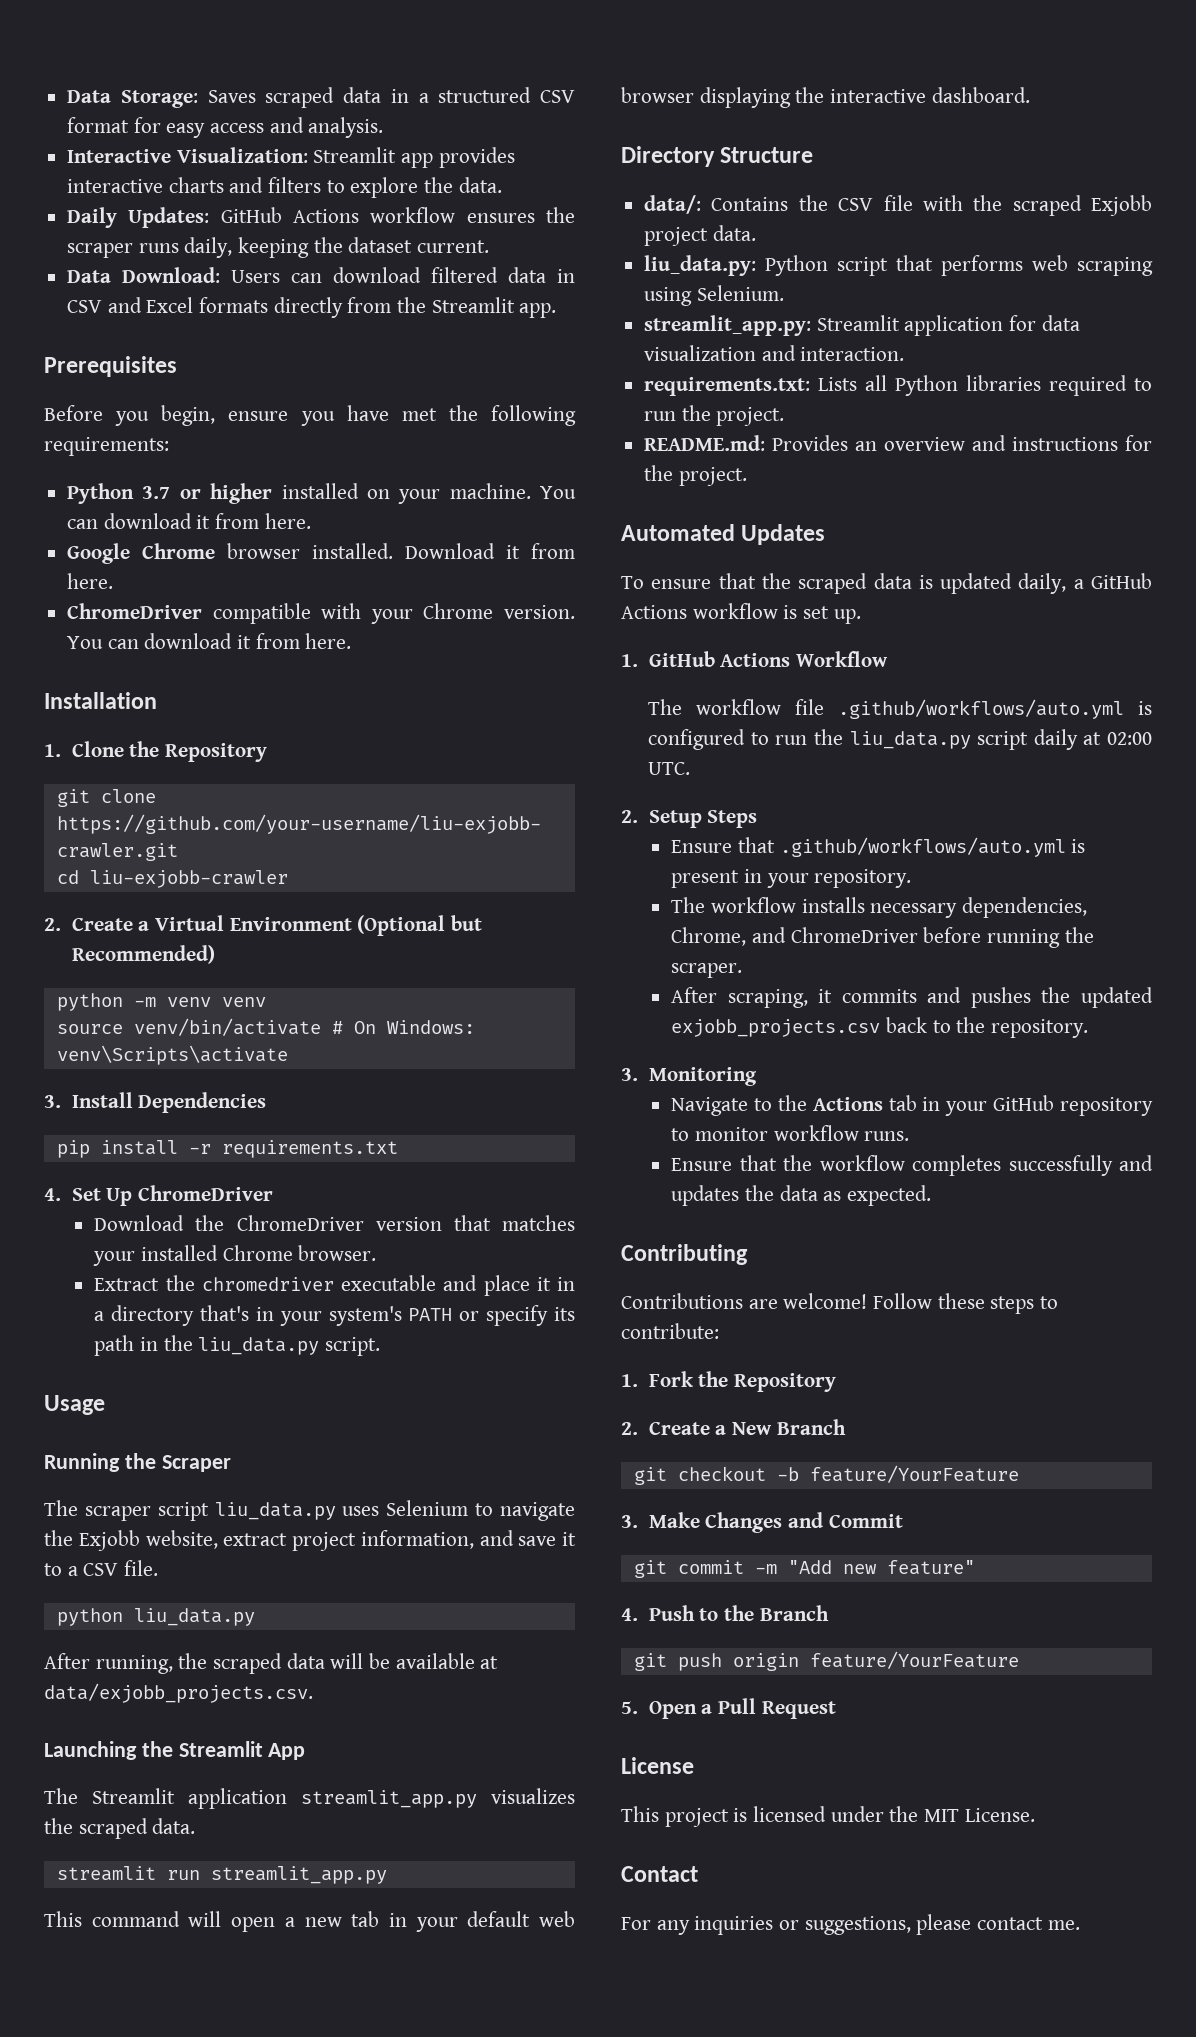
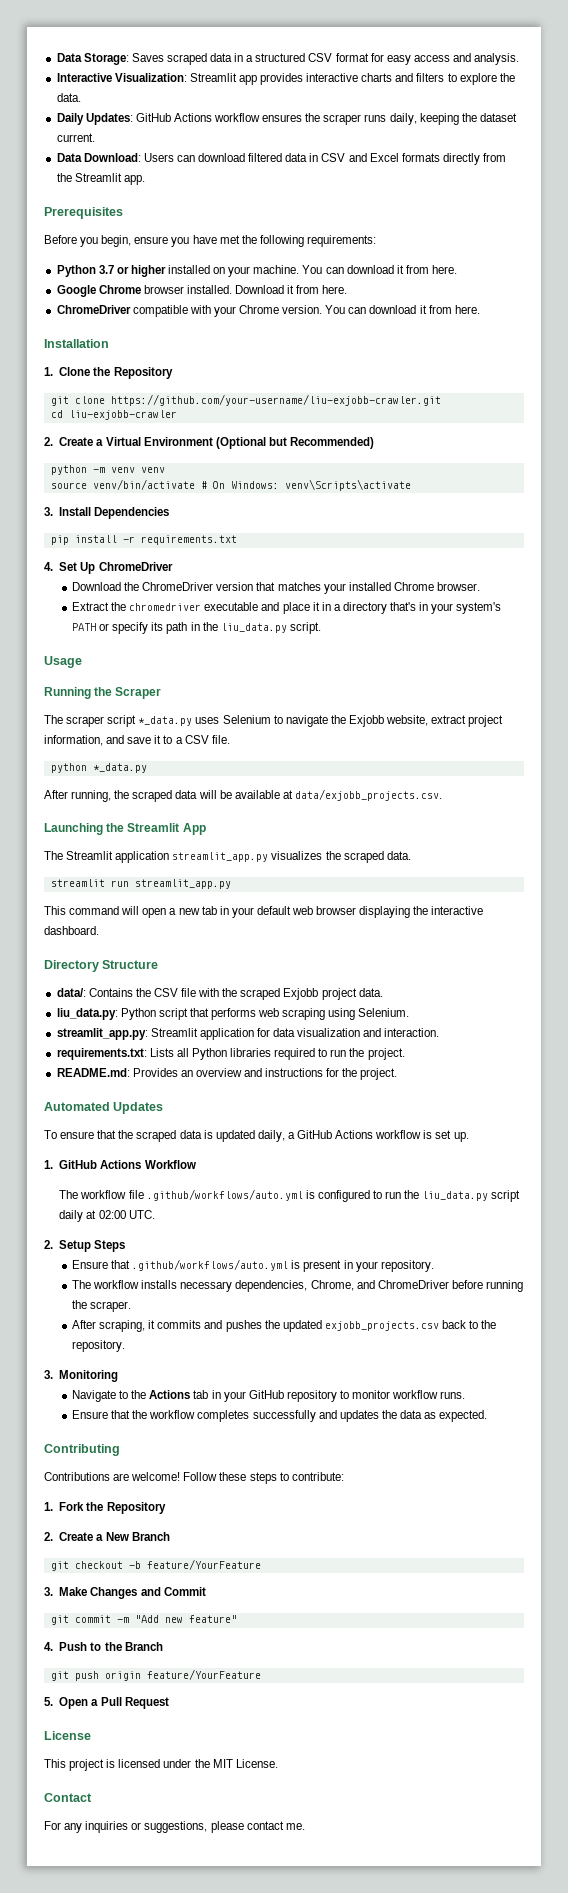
[214,1502,336,1520] liu_data.py -> [138,716,193,726] *_data.py
[133,1608,255,1626] liu_data.py -> [92,763,147,773] *_data.py

